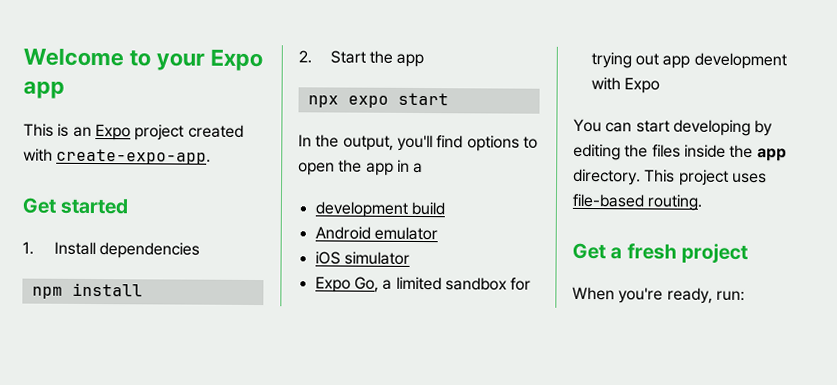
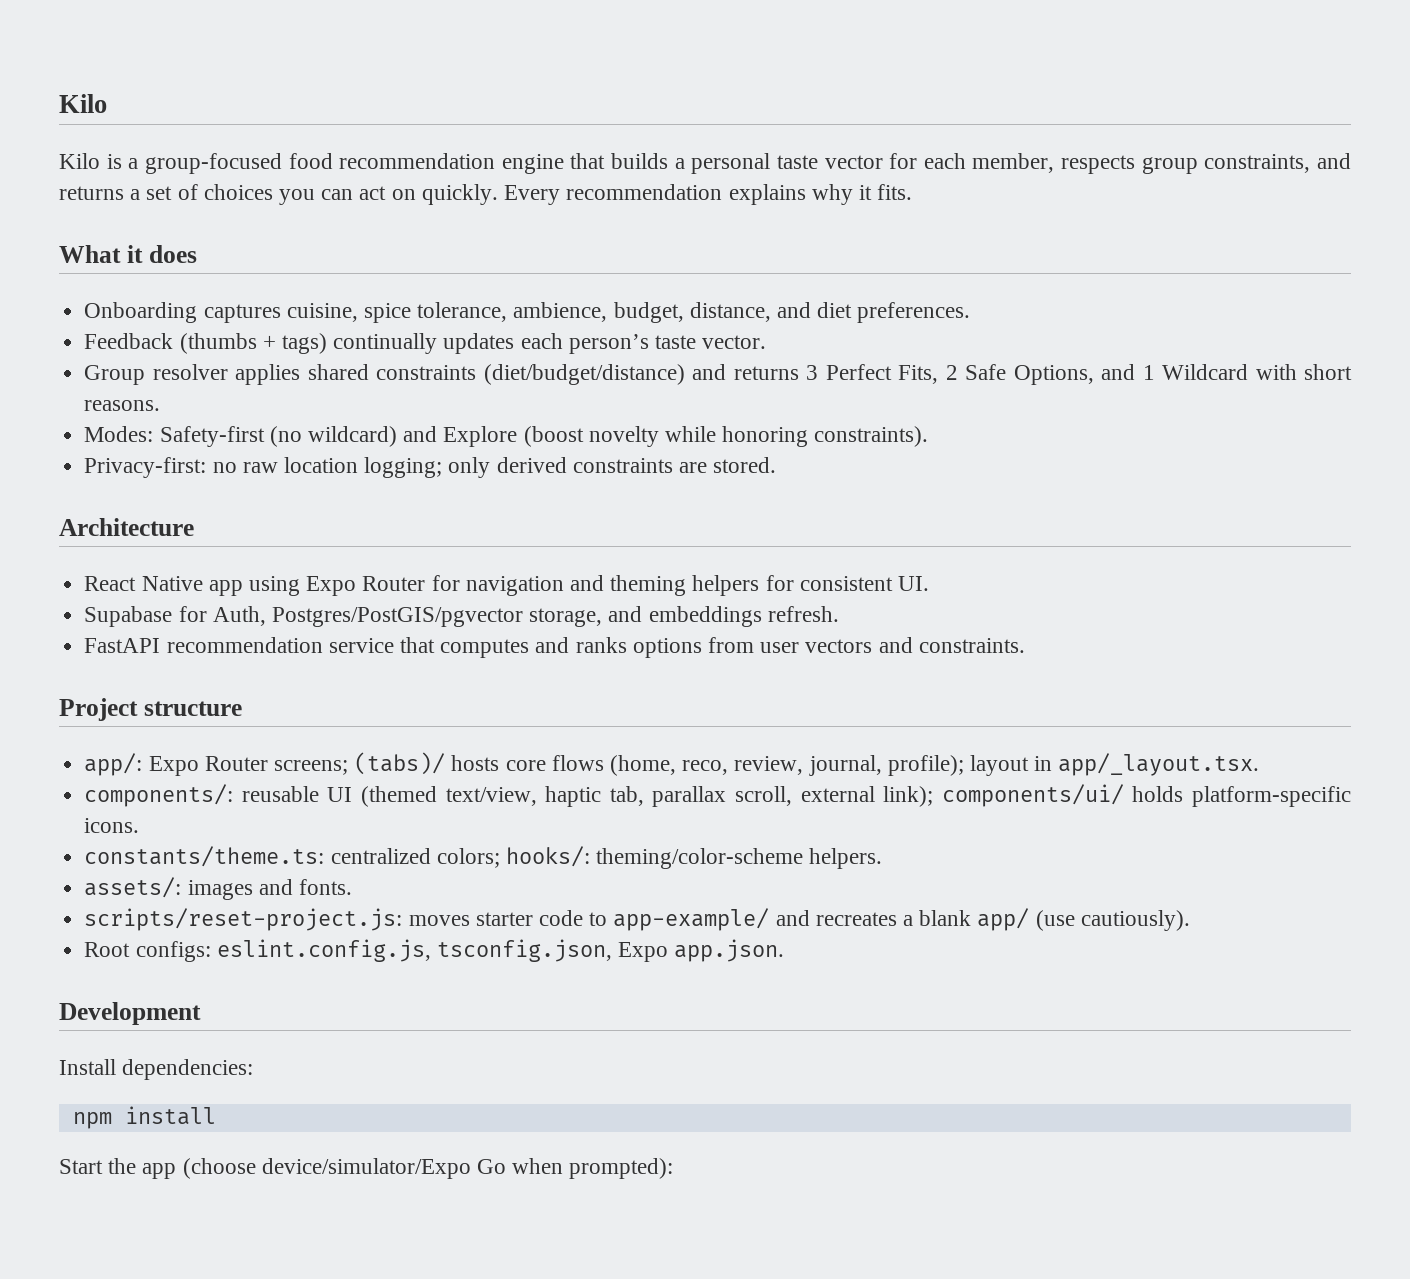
[23,48,264,72] [23,80,65,99] [23,123,244,141] [23,148,212,165] [22,197,129,215] [22,241,200,259] Welcome to your Expo app // This is an Expo project created with create-expo-app. // Get started // 1. Install dependencies -> [59,94,107,113] [59,153,1351,174] [59,184,913,205] [59,245,197,263] [84,302,971,323] [84,333,767,354] [84,364,1353,385] [84,400,161,411] [84,426,929,447] [84,457,777,478] [59,518,194,536] [84,575,930,596] [84,606,839,627] [84,637,1025,658] [59,698,242,721] [84,752,1260,776] [84,784,1352,807] [84,818,140,833] [84,846,883,869] [84,877,352,900] [84,908,1190,931] [84,939,785,962] [59,1002,201,1025] [59,1059,254,1080] Kilo // Kilo is a group-focused food recommendation engine that builds a personal taste vector for each member, respects group constraints, and returns a set of choices you can act on quickly. Every recommendation explains why it fits. // What it does // Onboarding captures cuisine, spice tolerance, ambience, budget, distance, and diet preferences. // Feedback (thumbs + tags) continually updates each person’s taste vector. // Group resolver applies shared constraints (diet/budget/distance) and returns 3 Perfect Fits, 2 Safe Options, and 1 Wildcard with short reasons. // Modes: Safety-first (no wildcard) and Explore (boost novelty while honoring constraints). // Privacy-first: no raw location logging; only derived constraints are stored. // Architecture // React Native app using Expo Router for navigation and theming helpers for consistent UI. // Supabase for Auth, Postgres/PostGIS/pgvector storage, and embeddings refresh. // FastAPI recommendation service that computes and ranks options from user vectors and constraints. // Project structure // app/: Expo Router screens; (tabs)/ hosts core flows (home, reco, review, journal, profile); layout in app/_layout.tsx. // components/: reusable UI (themed text/view, haptic tab, parallax scroll, external link); components/ui/ holds platform-specific icons. // constants/theme.ts: centralized colors; hooks/: theming/color-scheme helpers. // assets/: images and fonts. // scripts/reset-project.js: moves starter code to app-example/ and recreates a blank app/ (use cautiously). // Root configs: eslint.config.js, tsconfig.json, Expo app.json. // Development // Install dependencies:
[298,50,312,64] 2. -> (216, 1115) none
[307,92,449,108] [298,134,538,152] [298,159,424,176] [314,201,445,218] [314,226,438,241] [314,251,410,265] [314,276,532,293] [590,52,787,70] [590,77,660,94] [573,118,774,137] [573,143,787,162] [573,168,767,186] [572,193,703,211] [572,242,749,264] [572,286,745,304] // npx expo start // In the output, you'll find options to open the app in a // development build // Android emulator // iOS simulator // Expo Go, a limited sandbox for trying out app development with Expo // You can start developing by editing the files inside the app directory. This project uses file-based routing. // Get a fresh project // When you're ready, run: -> [182,1158,674,1179] (choose device/simulator/Expo Go when prompted):

